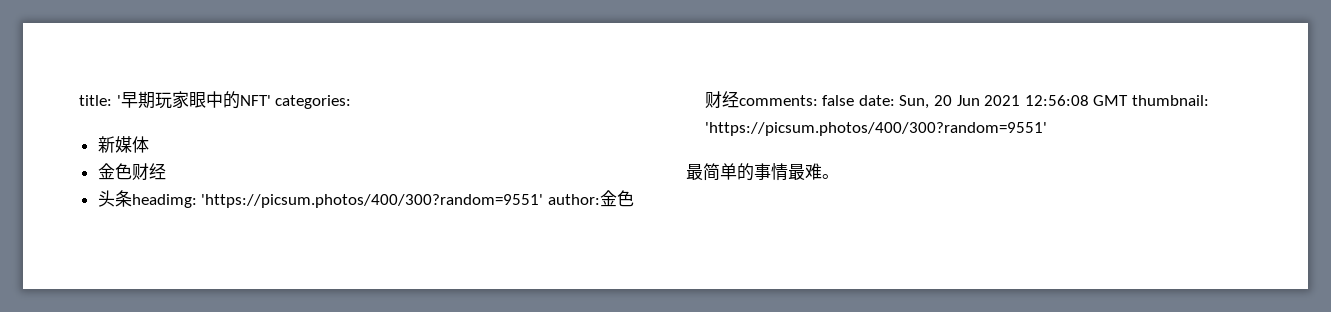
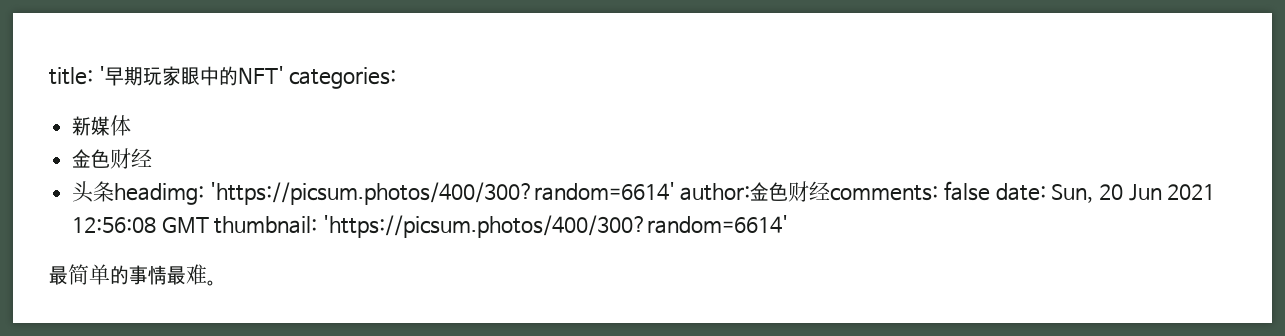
[201,194,544,208] 'https://picsum.photos/400/300?random=9551' -> [209,182,675,205] 'https://picsum.photos/400/300?random=6614'
[704,122,1047,136] 'https://picsum.photos/400/300?random=9551' -> [323,215,789,238] 'https://picsum.photos/400/300?random=6614'

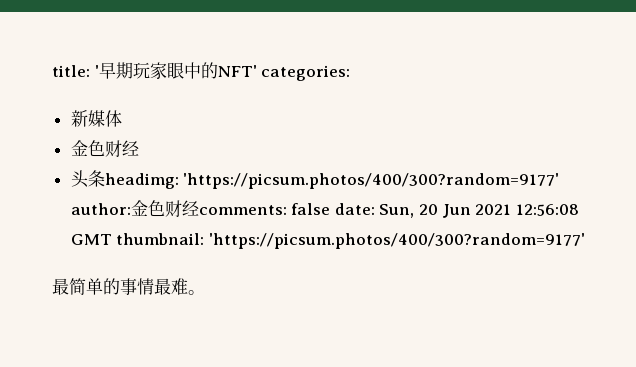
[209,182,675,205] 'https://picsum.photos/400/300?random=6614' -> [183,173,560,189] 'https://picsum.photos/400/300?random=9177'
[323,215,789,238] 'https://picsum.photos/400/300?random=6614' -> [208,233,585,249] 'https://picsum.photos/400/300?random=9177'

